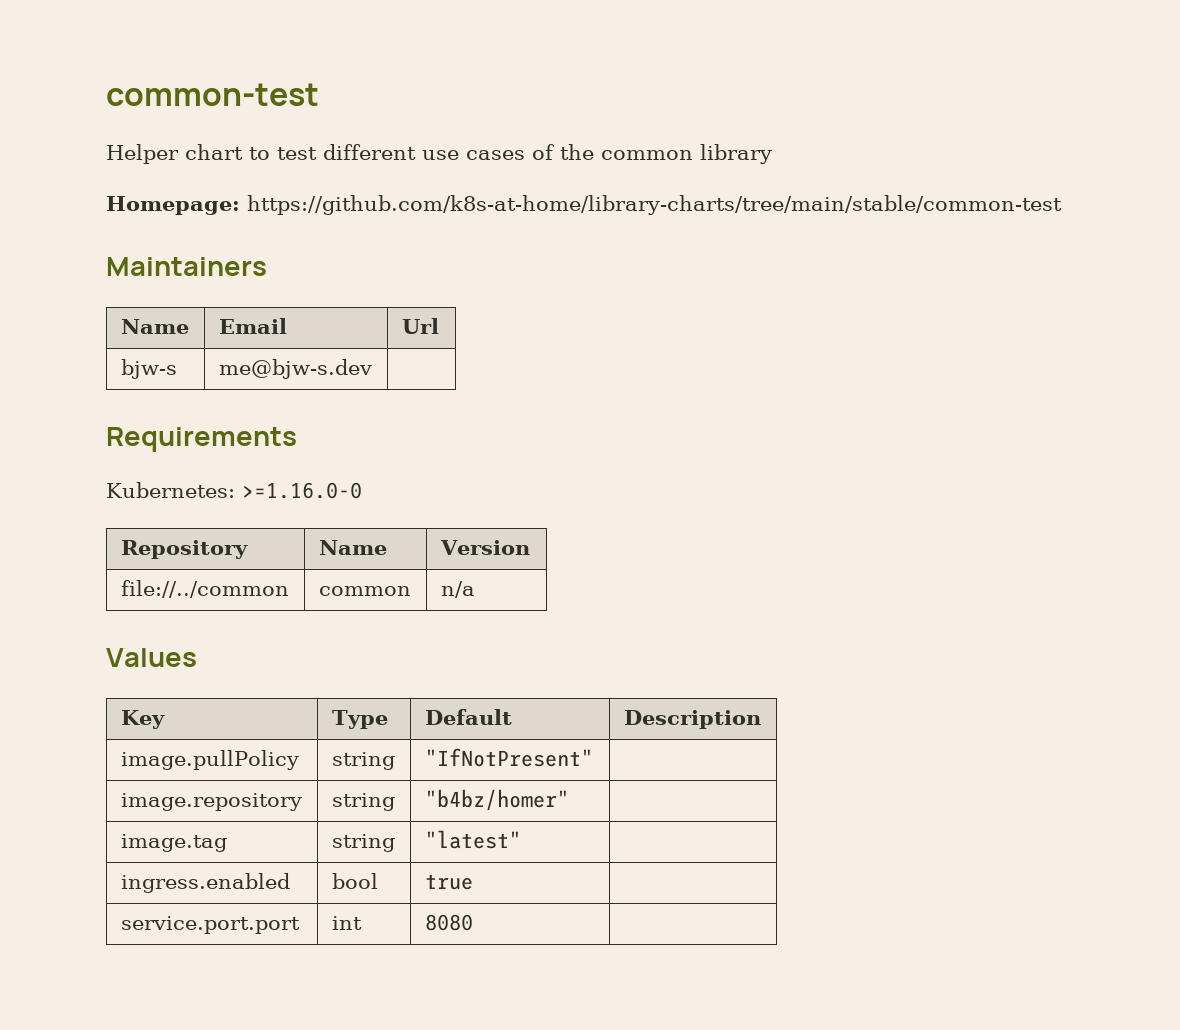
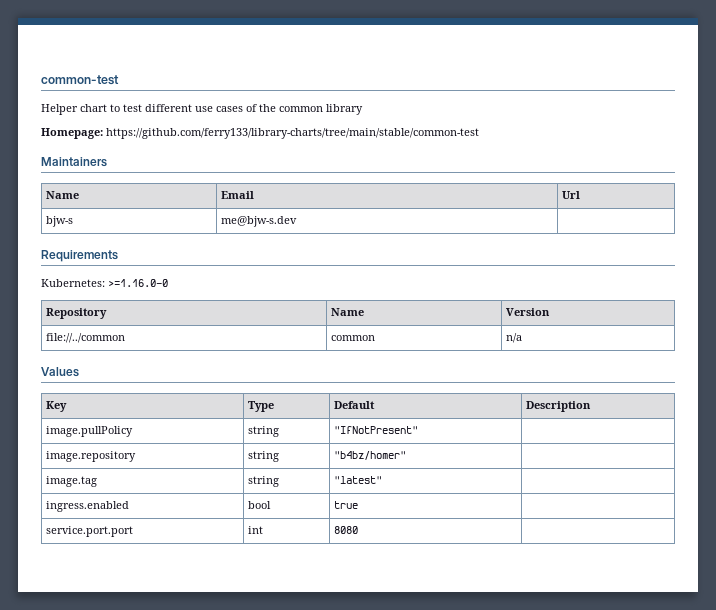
[247,195,1062,215] https://github.com/k8s-at-home/library-charts/tree/main/stable/common-test -> [106,128,479,139] https://github.com/ferry133/library-charts/tree/main/stable/common-test

